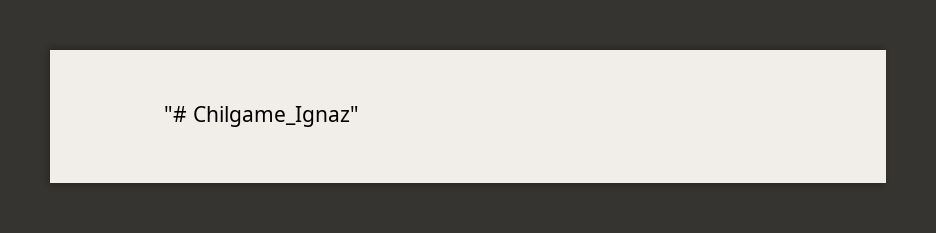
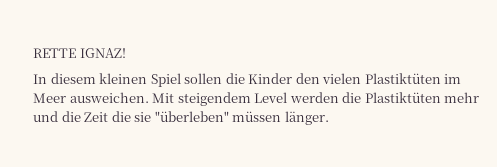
[164,106,359,127] "# Chilgame_Ignaz" -> [33,48,126,58] [33,73,462,87] [33,92,480,106] [33,111,329,125] RETTE IGNAZ! // In diesem kleinen Spiel sollen die Kinder den vielen Plastiktüten im Meer ausweichen. Mit steigendem Level werden die Plastiktüten mehr und die Zeit die sie "überleben" müssen länger.

